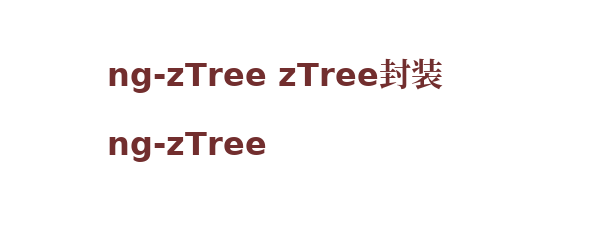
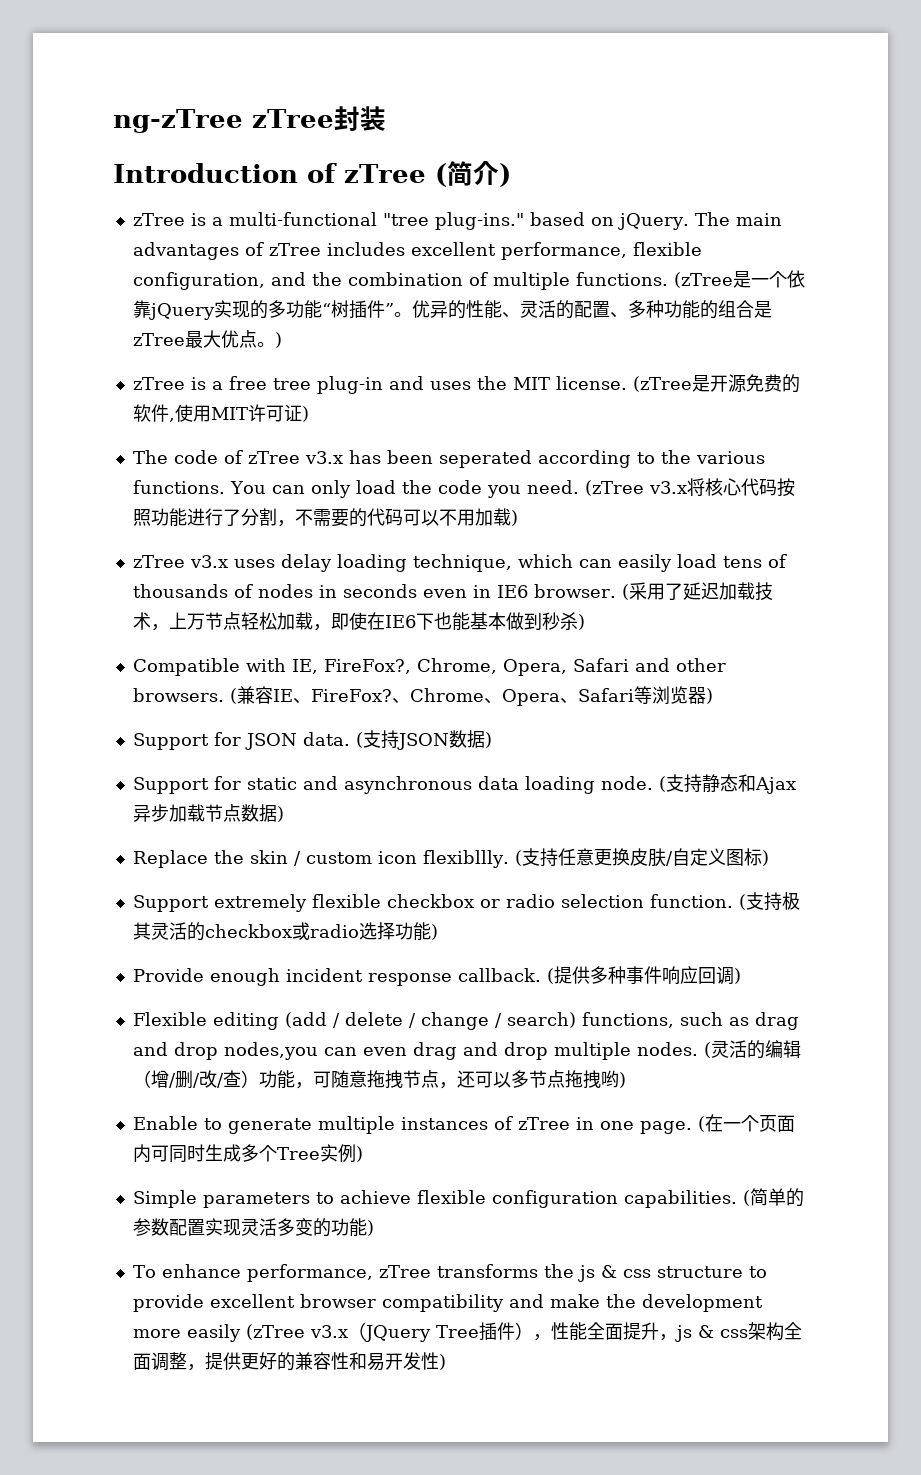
[107,132,267,162] ng-zTree -> [113,161,511,187] [132,212,782,230] [132,242,702,260] [132,270,805,290] [132,300,772,320] [132,330,282,348] [132,374,800,394] [132,404,309,422] [132,450,765,468] [132,478,795,498] [132,508,518,527] [132,554,787,572] [132,582,773,601] [132,612,585,631] [132,658,726,676] [132,686,713,706] [132,730,492,750] [132,774,796,794] [132,804,284,822] [132,848,769,868] [132,892,800,912] [132,922,438,941] [132,966,741,986] [132,1012,799,1030] [132,1040,801,1060] [132,1070,626,1089] [132,1114,795,1134] [132,1144,363,1163] [132,1188,804,1208] [132,1218,374,1237] [132,1264,767,1282] [132,1294,763,1312] [132,1322,802,1342] [132,1352,446,1371] Introduction of zTree (简介) // zTree is a multi-functional "tree plug-ins." based on jQuery. The main advantages of zTree includes excellent performance, flexible configuration, and the combination of multiple functions. (zTree是一个依靠jQuery实现的多功能“树插件”。优异的性能、灵活的配置、多种功能的组合是zTree最大优点。) // zTree is a free tree plug-in and uses the MIT license. (zTree是开源免费的软件,使用MIT许可证) // The code of zTree v3.x has been seperated according to the various functions. You can only load the code you need. (zTree v3.x将核心代码按照功能进行了分割，不需要的代码可以不用加载) // zTree v3.x uses delay loading technique, which can easily load tens of thousands of nodes in seconds even in IE6 browser. (采用了延迟加载技术，上万节点轻松加载，即使在IE6下也能基本做到秒杀) // Compatible with IE, FireFox?, Chrome, Opera, Safari and other browsers. (兼容IE、FireFox?、Chrome、Opera、Safari等浏览器) // Support for JSON data. (支持JSON数据) // Support for static and asynchronous data loading node. (支持静态和Ajax异步加载节点数据) // Replace the skin / custom icon flexibllly. (支持任意更换皮肤/自定义图标) // Support extremely flexible checkbox or radio selection function. (支持极其灵活的checkbox或radio选择功能) // Provide enough incident response callback. (提供多种事件响应回调) // Flexible editing (add / delete / change / search) functions, such as drag and drop nodes,you can even drag and drop multiple nodes. (灵活的编辑（增/删/改/查）功能，可随意拖拽节点，还可以多节点拖拽哟) // Enable to generate multiple instances of zTree in one page. (在一个页面内可同时生成多个Tree实例) // Simple parameters to achieve flexible configuration capabilities. (简单的参数配置实现灵活多变的功能) // To enhance performance, zTree transforms the js & css structure to provide excellent browser compatibility and make the development more easily (zTree v3.x（JQuery Tree插件），性能全面提升，js & css架构全面调整，提供更好的兼容性和易开发性)

